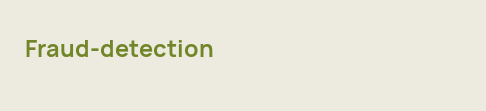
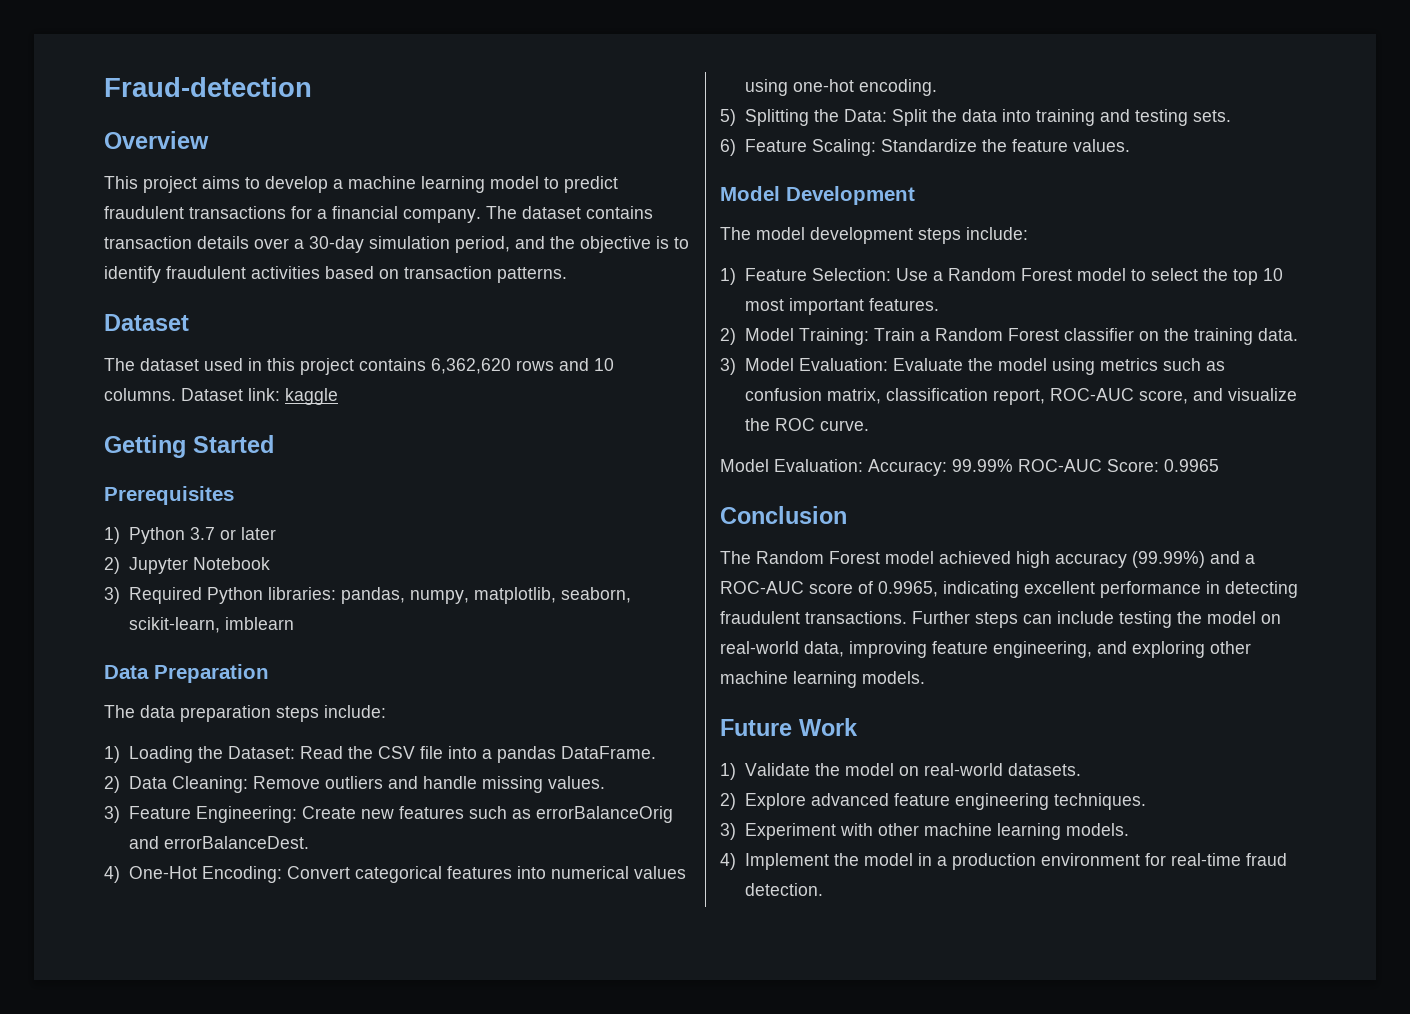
(214, 48) none -> [104,131,209,149] [104,176,618,193] [104,206,653,223] [104,236,689,253] [104,266,567,283] [104,314,189,331] [104,358,614,375] [104,388,338,405] [104,435,274,458] [104,486,234,505] [104,527,276,544] [104,557,270,574] [104,587,631,604] [128,617,294,633] [104,664,269,683] [104,705,386,722] [104,746,656,763] [104,776,605,793] [104,806,673,823] [128,836,309,849] [104,866,686,883] [744,79,937,96] [720,109,1231,126] [720,139,1130,156] [720,186,915,205] [720,227,1028,244] [720,268,1283,285] [744,298,939,315] [720,328,1298,345] [720,358,1225,375] [744,388,1297,405] [744,418,869,431] [720,459,1219,476] [720,506,847,524] [720,551,1255,568] [720,581,1298,598] [720,611,1281,628] [720,641,1251,658] [720,671,925,688] [720,718,858,736] [720,763,1081,780] [720,793,1146,810] [720,823,1129,840] [720,853,1287,870] [744,883,823,896] // Overview // This project aims to develop a machine learning model to predict fraudulent transactions for a financial company. The dataset contains transaction details over a 30-day simulation period, and the objective is to identify fraudulent activities based on transaction patterns. // Dataset // The dataset used in this project contains 6,362,620 rows and 10 columns. Dataset link: kaggle // Getting Started // Prerequisites // 1) Python 3.7 or later // 2) Jupyter Notebook // 3) Required Python libraries: pandas, numpy, matplotlib, seaborn, scikit-learn, imblearn // Data Preparation // The data preparation steps include: // 1) Loading the Dataset: Read the CSV file into a pandas DataFrame. // 2) Data Cleaning: Remove outliers and handle missing values. // 3) Feature Engineering: Create new features such as errorBalanceOrig and errorBalanceDest. // 4) One-Hot Encoding: Convert categorical features into numerical values using one-hot encoding. // 5) Splitting the Data: Split the data into training and testing sets. // 6) Feature Scaling: Standardize the feature values. // Model Development // The model development steps include: // 1) Feature Selection: Use a Random Forest model to select the top 10 most important features. // 2) Model Training: Train a Random Forest classifier on the training data. // 3) Model Evaluation: Evaluate the model using metrics such as confusion matrix, classification report, ROC-AUC score, and visualize the ROC curve. // Model Evaluation: Accuracy: 99.99% ROC-AUC Score: 0.9965 // Conclusion // The Random Forest model achieved high accuracy (99.99%) and a ROC-AUC score of 0.9965, indicating excellent performance in detecting fraudulent transactions. Further steps can include testing the model on real-world data, improving feature engineering, and exploring other machine learning models. // Future Work // 1) Validate the model on real-world datasets. // 2) Explore advanced feature engineering techniques. // 3) Experiment with other machine learning models. // 4) Implement the model in a production environment for real-time fraud detection.

